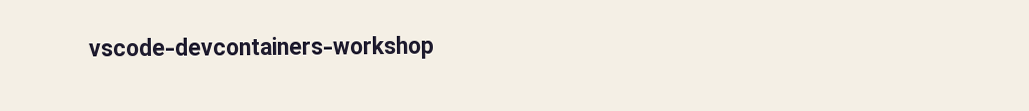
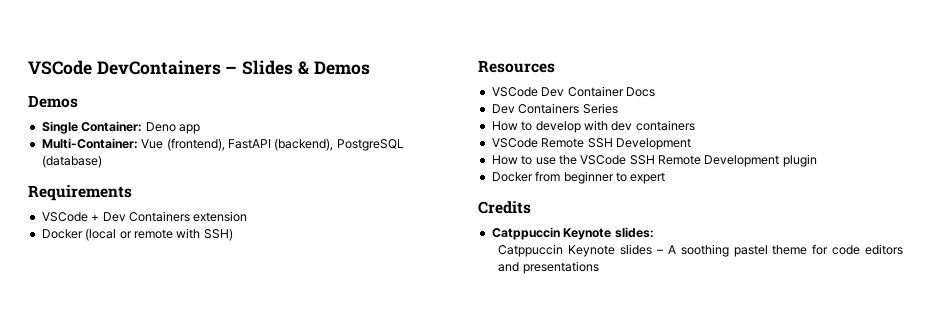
[88,35,435,62] vscode-devcontainers-workshop -> [28,60,370,75] [28,95,78,108] [41,121,200,134] [41,138,404,151] [41,155,102,168] [28,185,132,201] [41,211,248,222] [41,228,233,241] [478,60,555,73] [491,86,655,97] [491,103,618,114] [491,120,695,133] [491,138,691,150] [491,154,817,167] [491,171,666,184] [478,201,531,214] [491,227,654,240] [498,244,903,257] [498,261,599,274] VSCode DevContainers – Slides & Demos // Demos // Single Container: Deno app // Multi-Container: Vue (frontend), FastAPI (backend), PostgreSQL (database) // Requirements // VSCode + Dev Containers extension // Docker (local or remote with SSH) // Resources // VSCode Dev Container Docs // Dev Containers Series // How to develop with dev containers // VSCode Remote SSH Development // How to use the VSCode SSH Remote Development plugin // Docker from beginner to expert // Credits // Catppuccin Keynote slides: // Catppuccin Keynote slides – A soothing pastel theme for code editors and presentations

